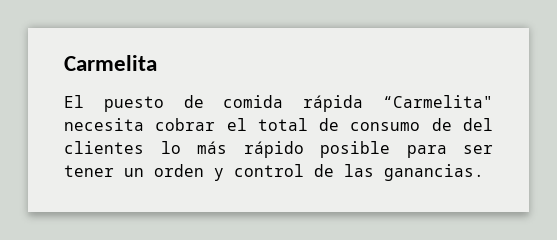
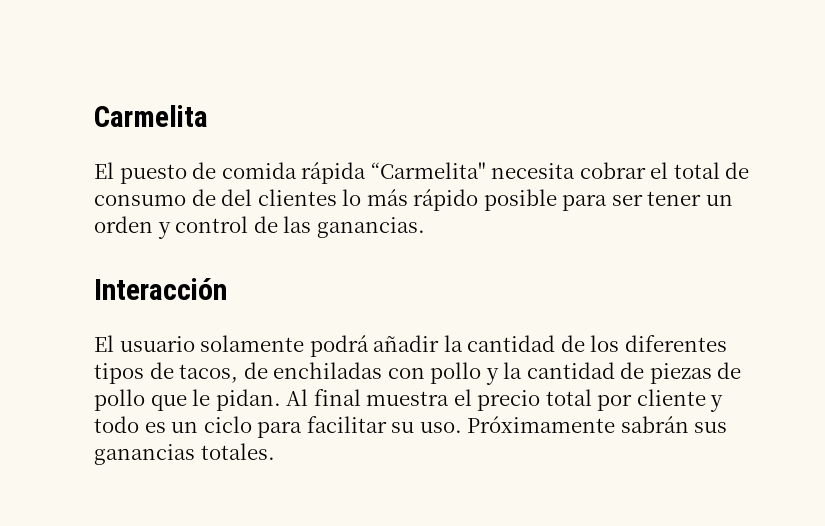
(484, 172) none -> [94,278,227,300] [94,335,727,357] [94,362,742,385] [94,389,724,412] [94,416,728,438] [94,443,275,465] // Interacción // El usuario solamente podrá añadir la cantidad de los diferentes tipos de tacos, de enchiladas con pollo y la cantidad de piezas de pollo que le pidan. Al final muestra el precio total por cliente y todo es un ciclo para facilitar su uso. Próximamente sabrán sus ganancias totales.

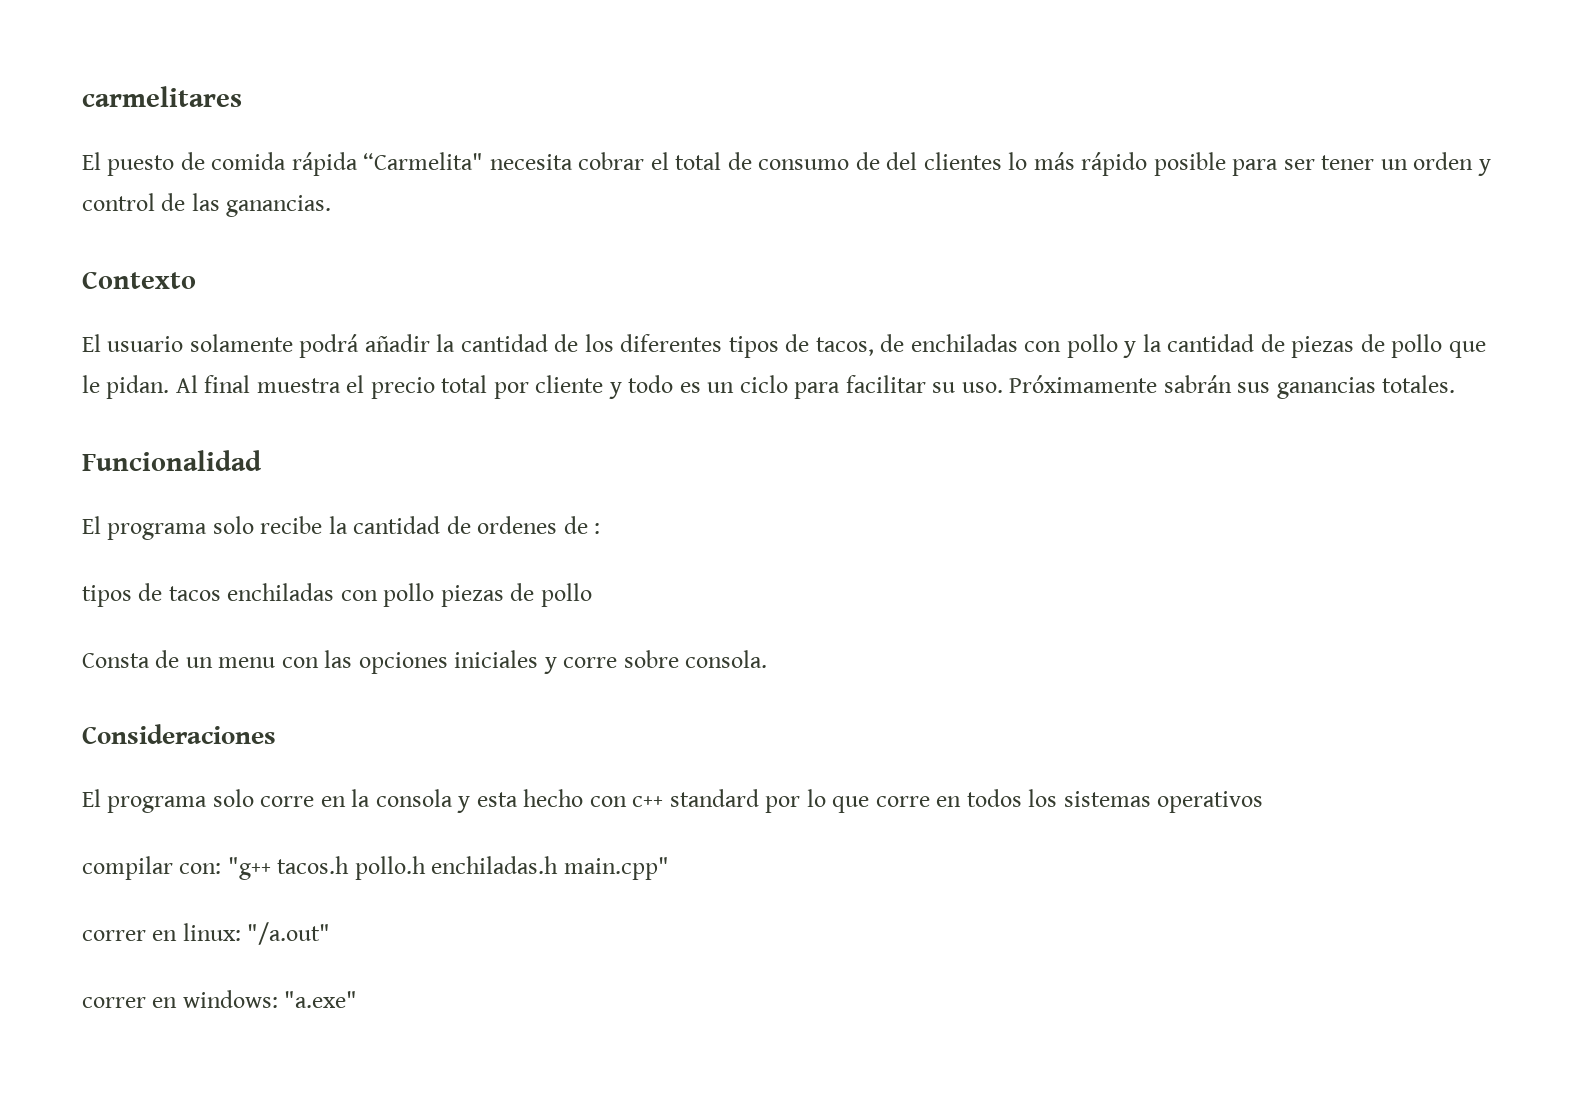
[94,105,208,127] Carmelita -> [82,86,242,107] carmelitares
[94,278,227,300] Interacción -> [82,271,196,289] Contexto
(275, 451) none -> [82,450,262,471] [82,516,601,540] [82,583,592,607] [82,650,768,674] [82,724,276,744] [82,789,1264,813] [82,856,669,880] [82,922,331,945] [82,990,358,1008] // Funcionalidad // El programa solo recibe la cantidad de ordenes de : // tipos de tacos enchiladas con pollo piezas de pollo // Consta de un menu con las opciones iniciales y corre sobre consola. // Consideraciones // El programa solo corre en la consola y esta hecho con c++ standard por lo que corre en todos los sistemas operativos // compilar con: "g++ tacos.h pollo.h enchiladas.h main.cpp" // correr en linux: "/a.out" // correr en windows: "a.exe"

